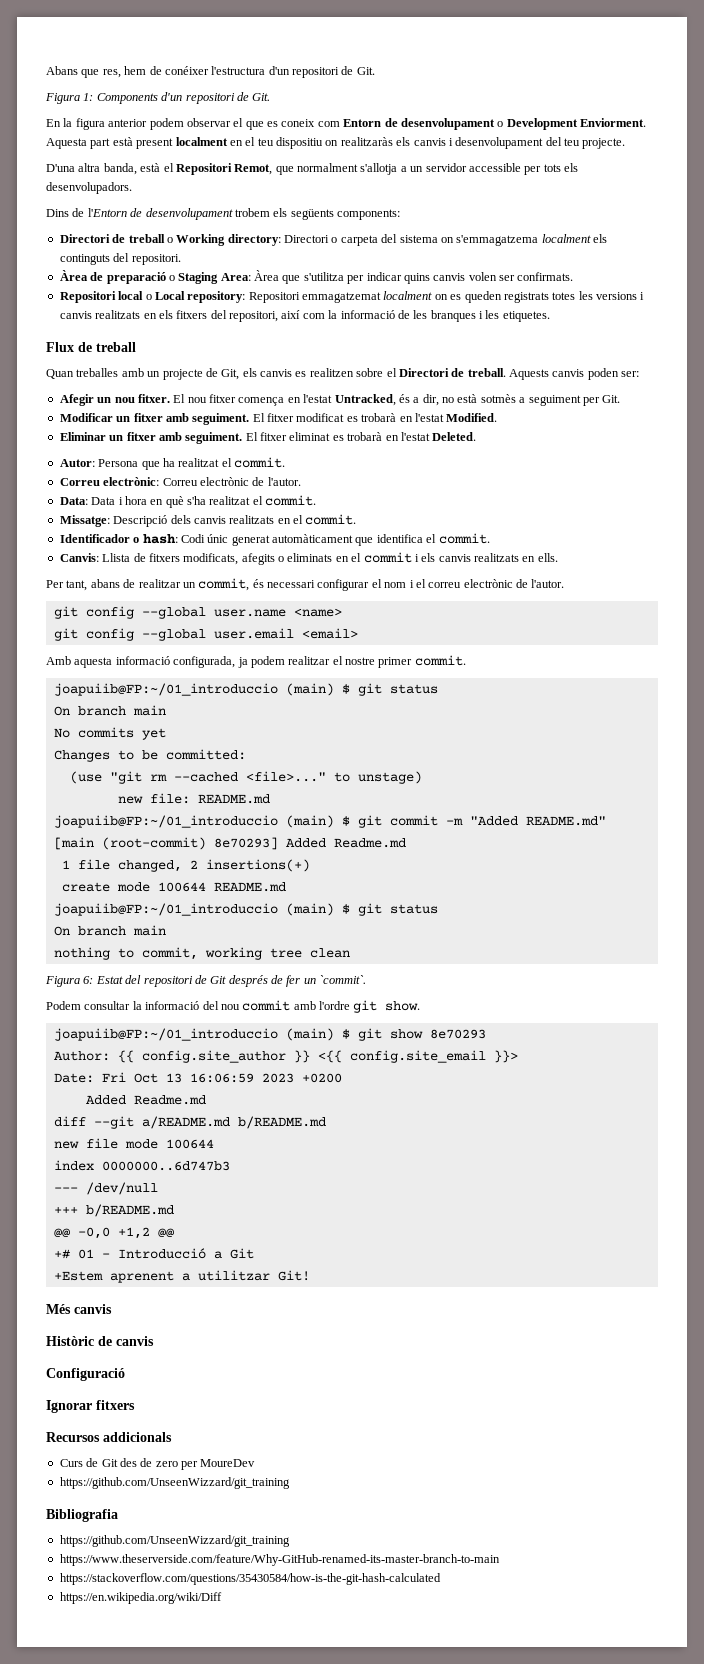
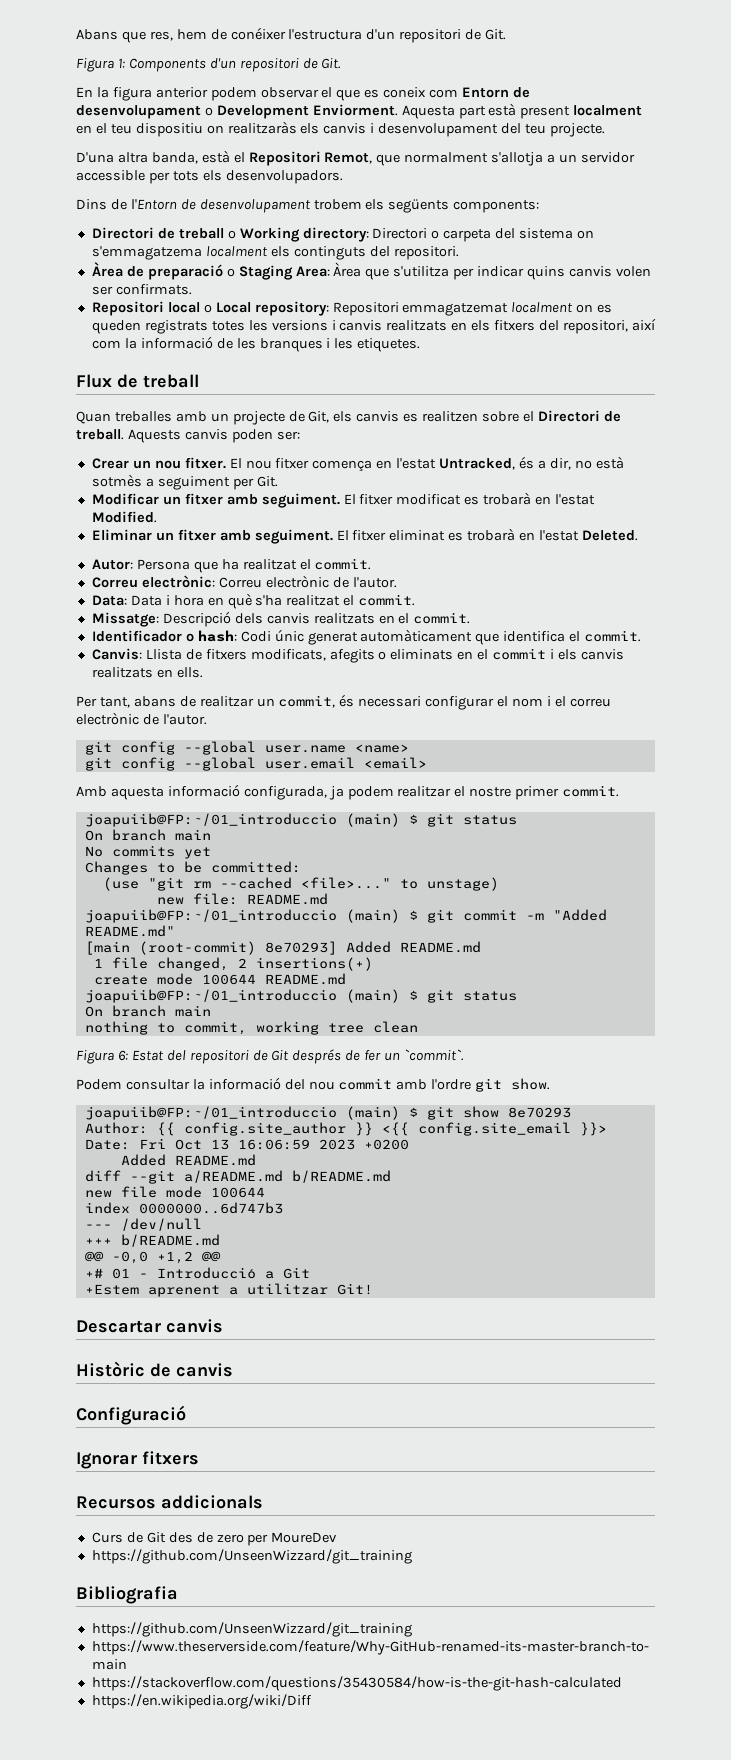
[59,394,94,406] Afegir -> [91,458,129,469] Crear
[333,838,406,848] Readme.md -> [399,941,481,953] README.md
[133,1095,206,1105] Readme.md -> [174,1154,256,1166] README.md
[46,1304,71,1314] Més -> [76,1320,161,1333] Descartar

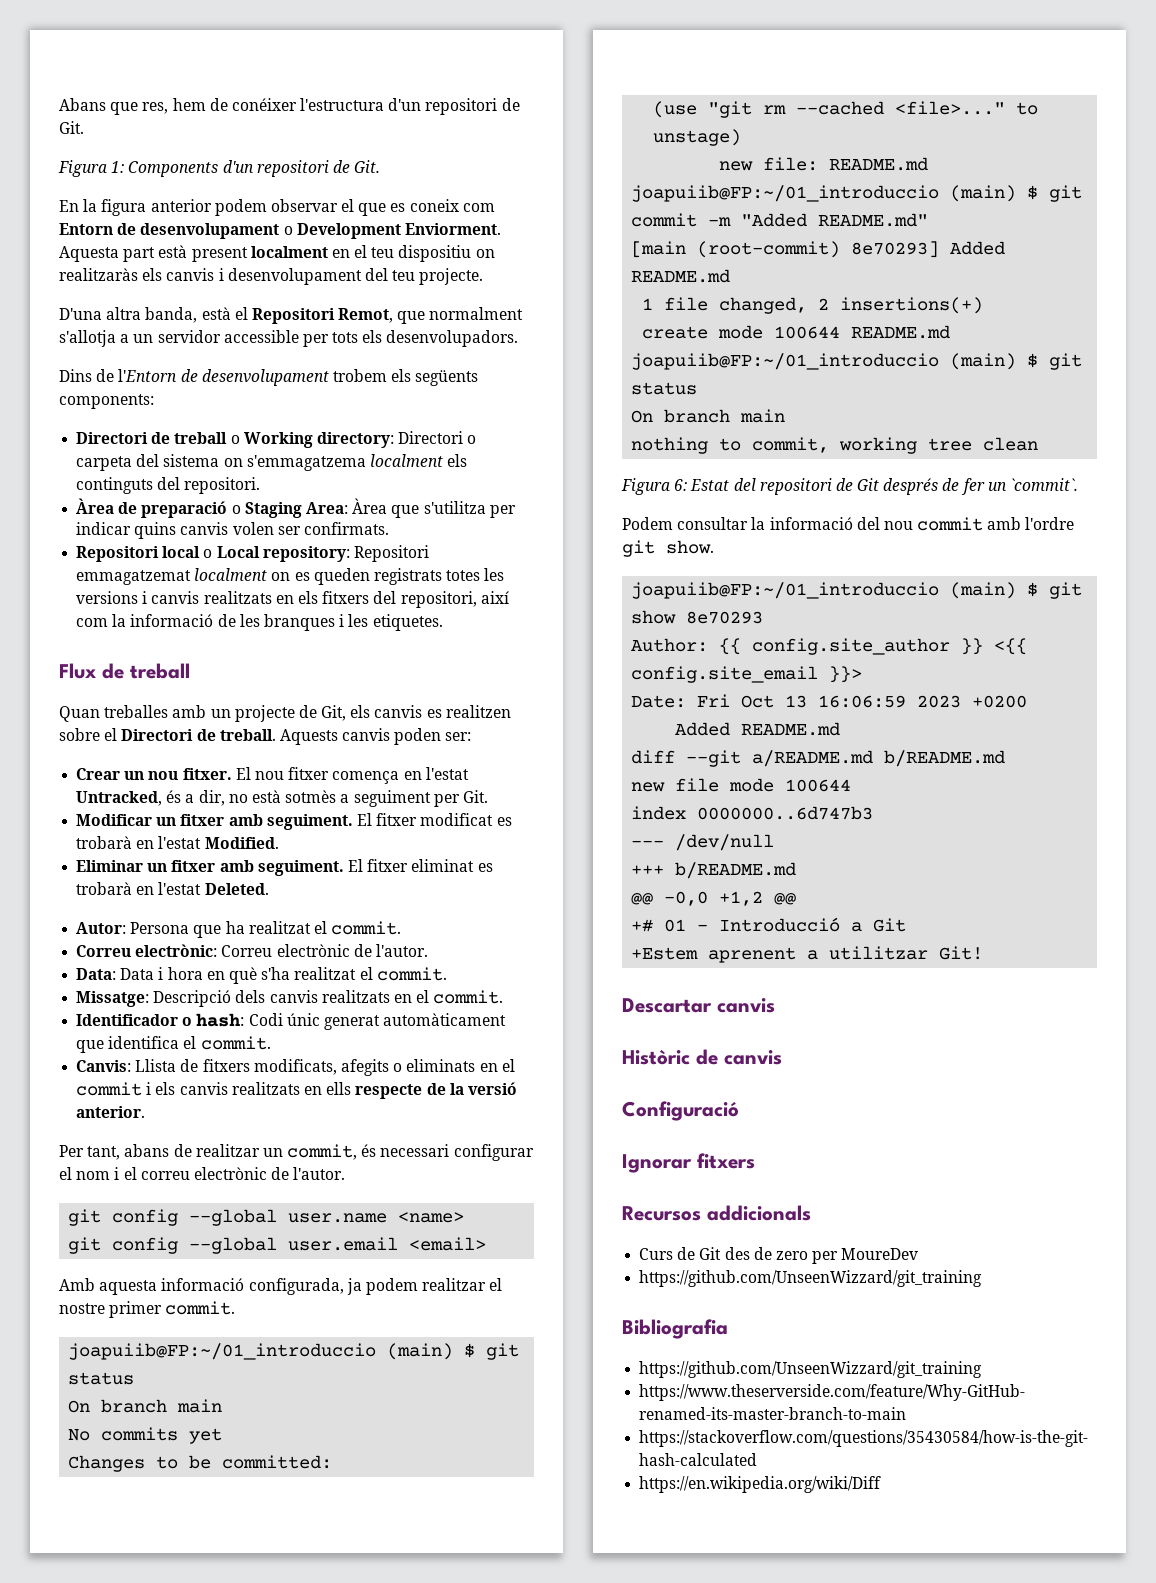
[176,667,203,678] ells. -> [326,1082,517,1099] [76,1106,146,1118] ells respecte de la versió anterior.

